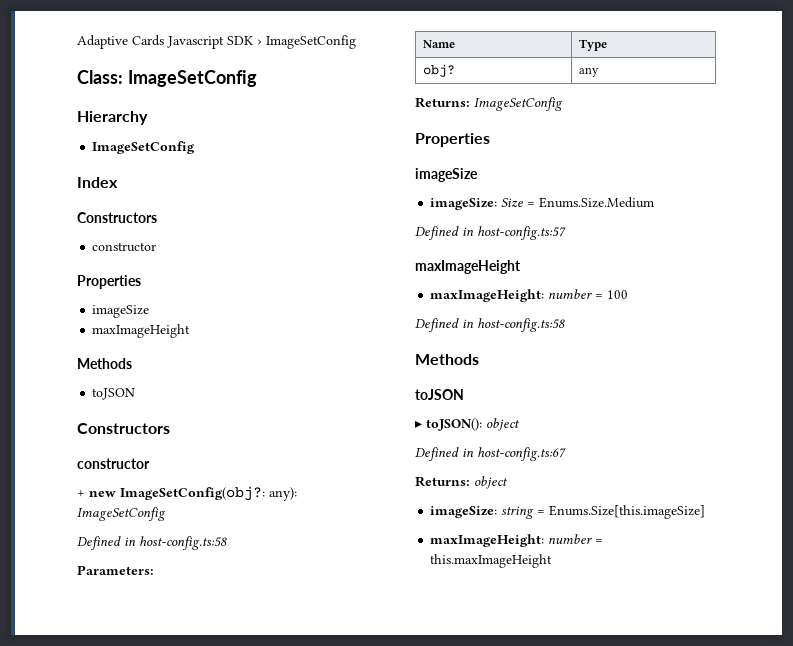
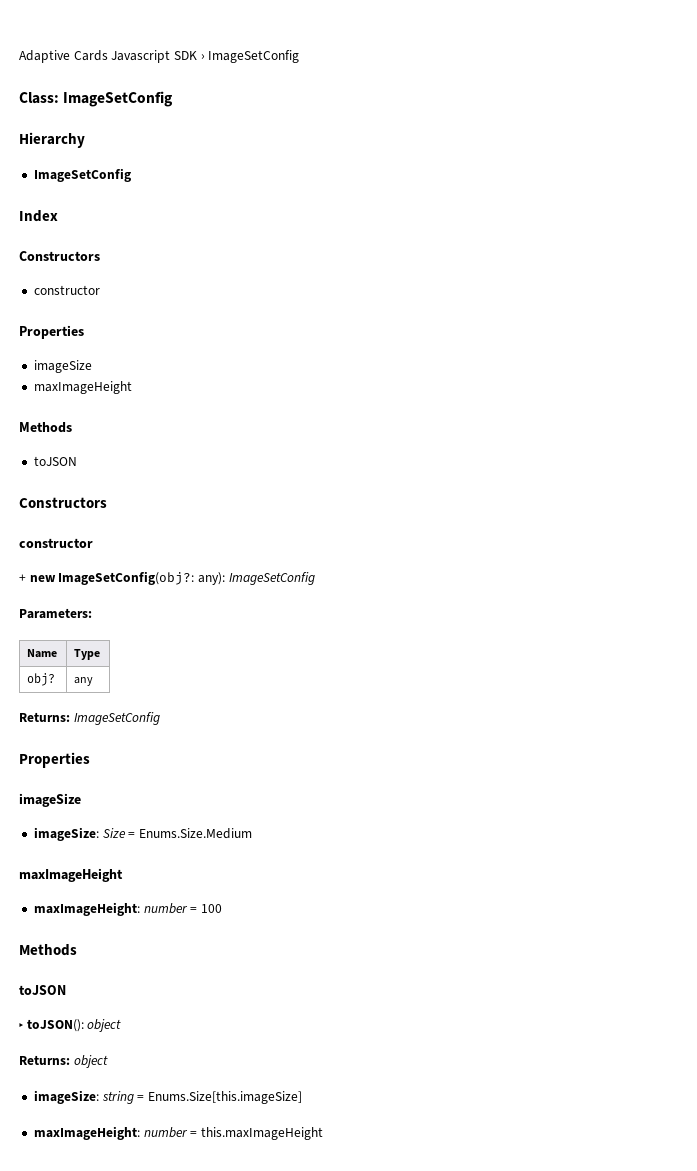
[77,536,227,550] // Defined in host-config.ts:58 -> (315, 578) none
[415,226,566,240] // Defined in host-config.ts:57 -> (252, 833) none
[415,318,565,332] // Defined in host-config.ts:58 -> (222, 908) none
[415,447,566,461] // Defined in host-config.ts:67 -> (122, 1025) none

